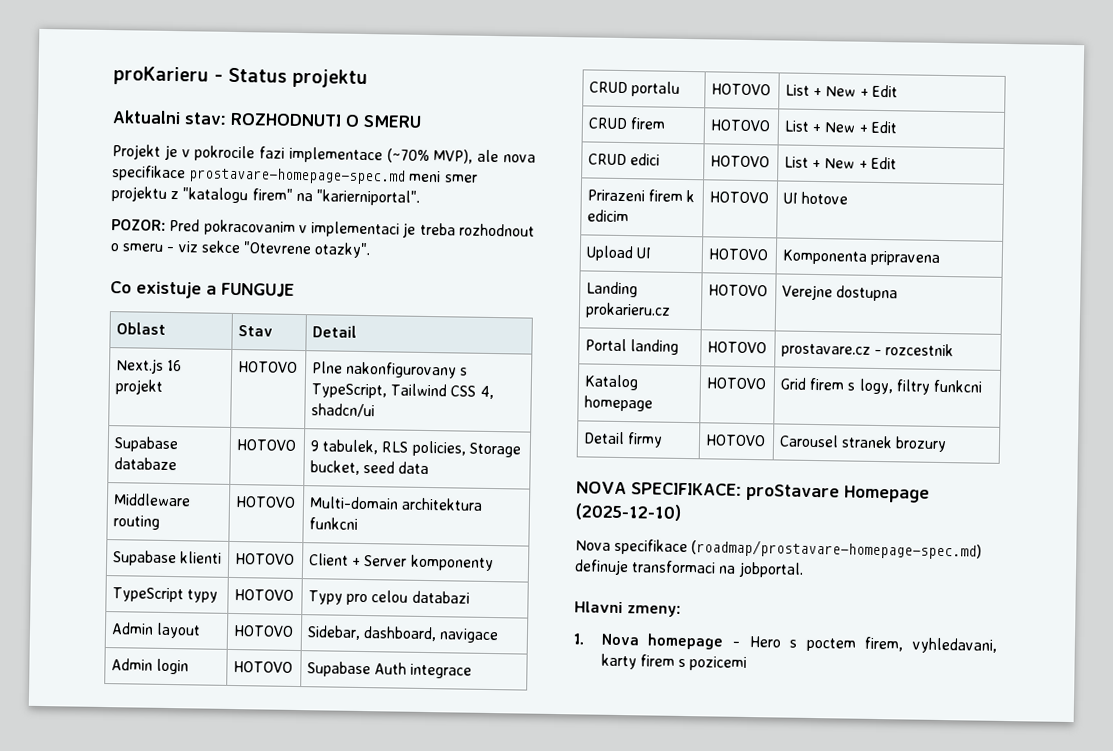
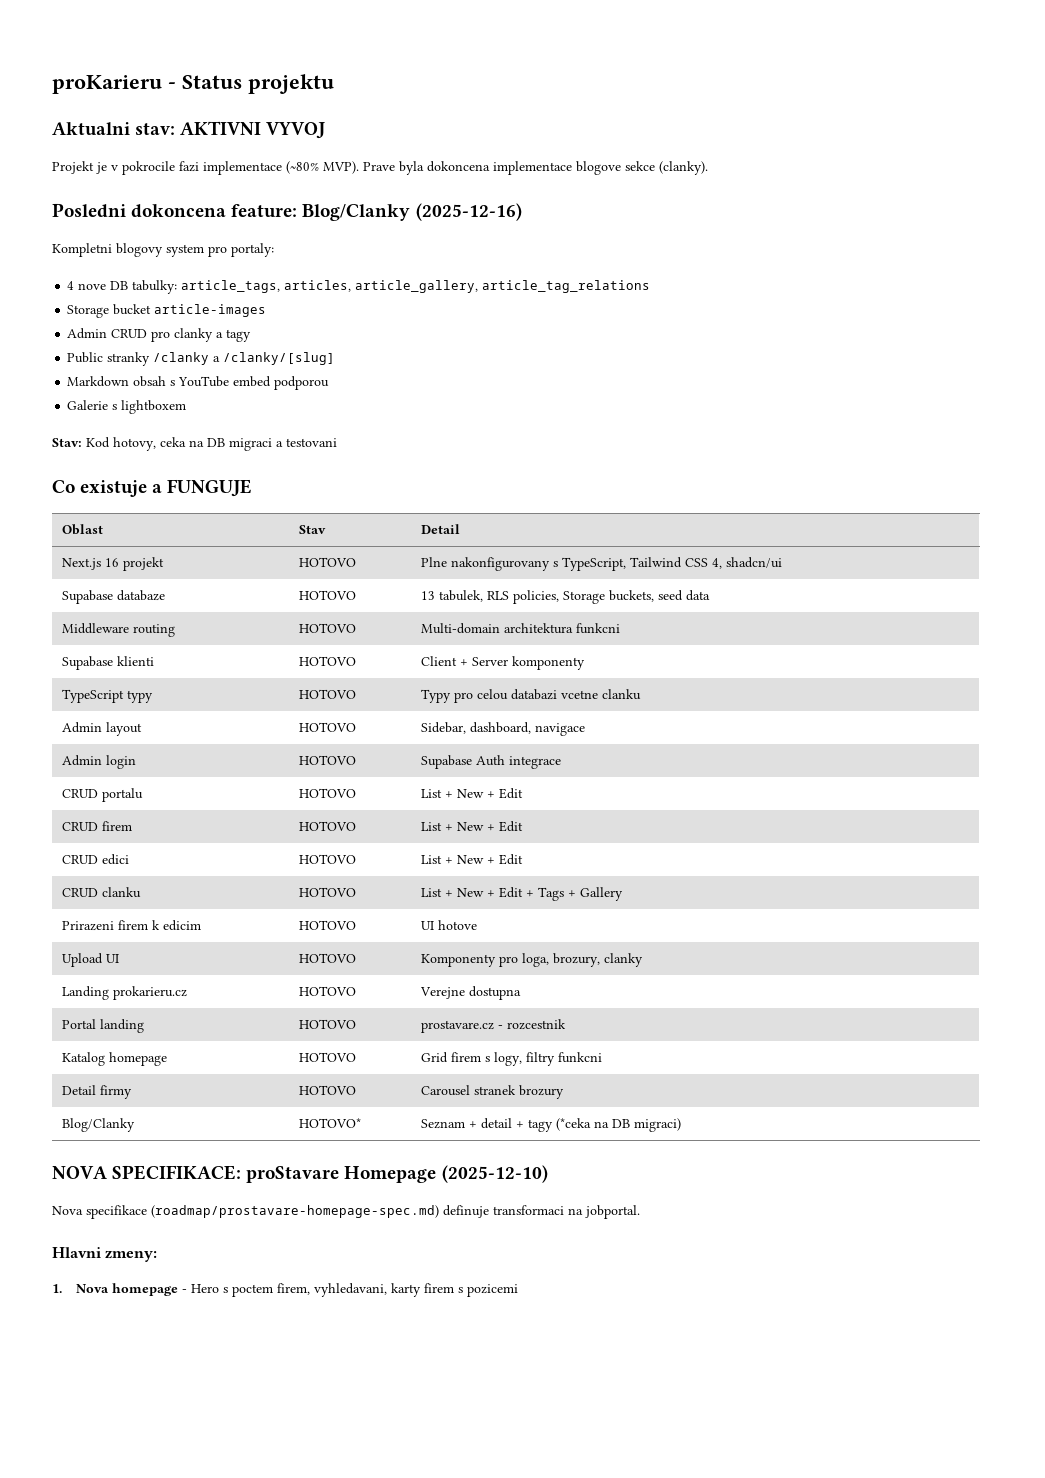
[230,112,422,128] ROZHODNUTI O SMERU -> [180,121,326,139] AKTIVNI VYVOJ
[386,148,536,164] [111,165,478,185] [111,186,420,206] [111,218,535,238] [110,240,372,259] (~70% MVP), ale nova specifikace prostavare-homepage-spec.md meni smer projektu z "katalogu firem" na "karierniportal". // POZOR: Pred pokracovanim v implementaci je treba rozhodnout o smeru - viz sekce "Otevrene otazky". -> [286,161,708,175] [52,203,522,221] [52,243,274,257] [67,280,651,294] [67,304,267,318] [67,328,252,342] [67,352,336,366] [67,376,330,390] [67,400,187,414] [52,437,337,451] (~80% MVP). Prave byla dokoncena implementace blogove sekce (clanky). // Posledni dokoncena feature: Blog/Clanky (2025-12-16) // Kompletni blogovy system pro portaly: // 4 nove DB tabulky: article_tags, articles, article_gallery, article_tag_relations // Storage bucket article-images // Admin CRUD pro clanky a tagy // Public stranky /clanky a /clanky/[slug] // Markdown obsah s YouTube embed podporou // Galerie s lightboxem // Stav: Kod hotovy, ceka na DB migraci a testovani
[310,440,320,452] 9 -> [421,591,436,600] 13
[310,460,361,475] bucket, -> [609,590,655,602] buckets,
(470, 597) none -> [561,689,642,700] vcetne clanku
(897, 163) none -> [62,887,142,898] [299,887,357,897] [421,887,624,901] // CRUD clanku | HOTOVO | List + New + Edit + Tags + Gallery
[782,249,941,266] Komponenta pripravena -> [421,953,644,967] Komponenty pro loga, brozury, clanky
(948, 444) none -> [62,1118,136,1132] [299,1118,362,1128] [421,1118,682,1132] // Blog/Clanky | HOTOVO* | Seznam + detail + tagy (*ceka na DB migraci)

